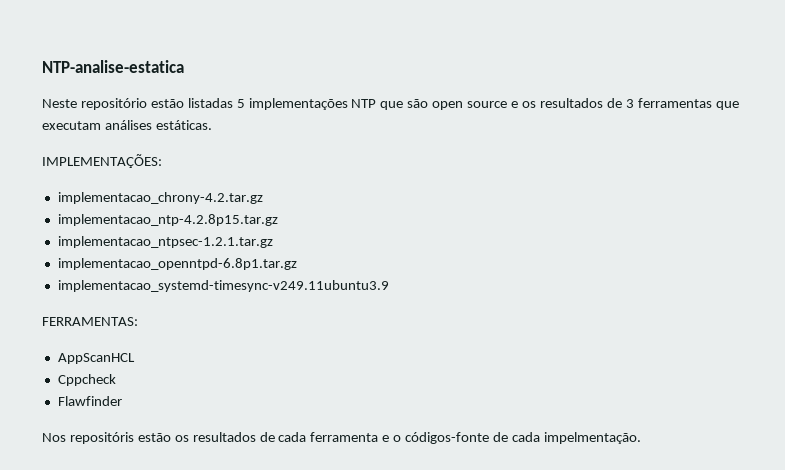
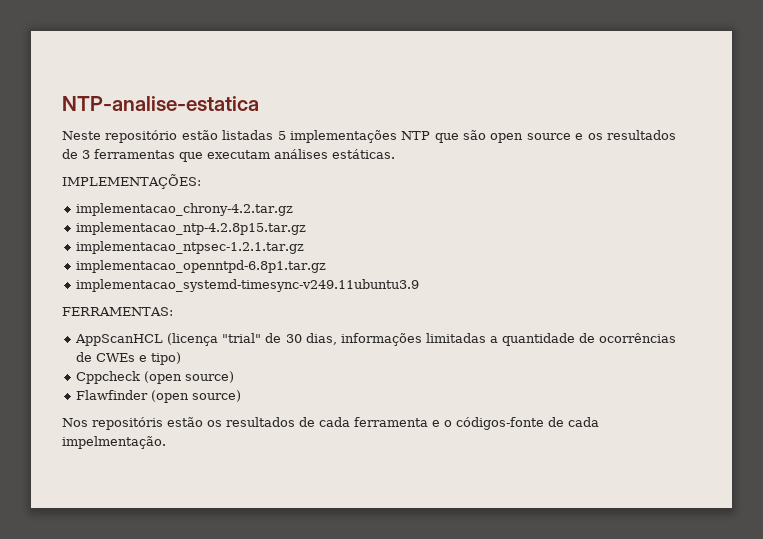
(135, 358) none -> [167,333,677,346] [76,352,182,365] (licença "trial" de 30 dias, informações limitadas a quantidade de ocorrências de CWEs e tipo)
(116, 380) none -> [144,371,235,384] (open source)
(122, 401) none -> [151,390,242,403] (open source)

